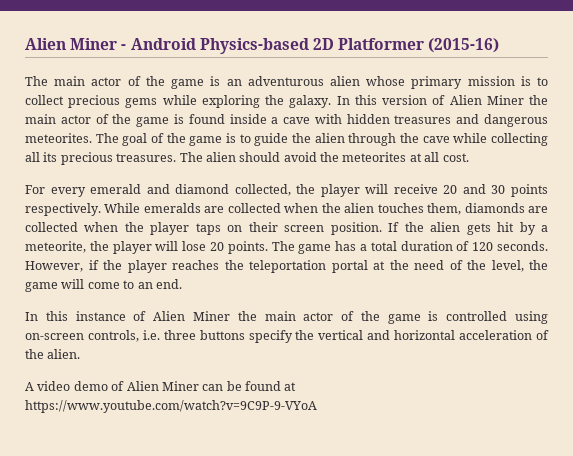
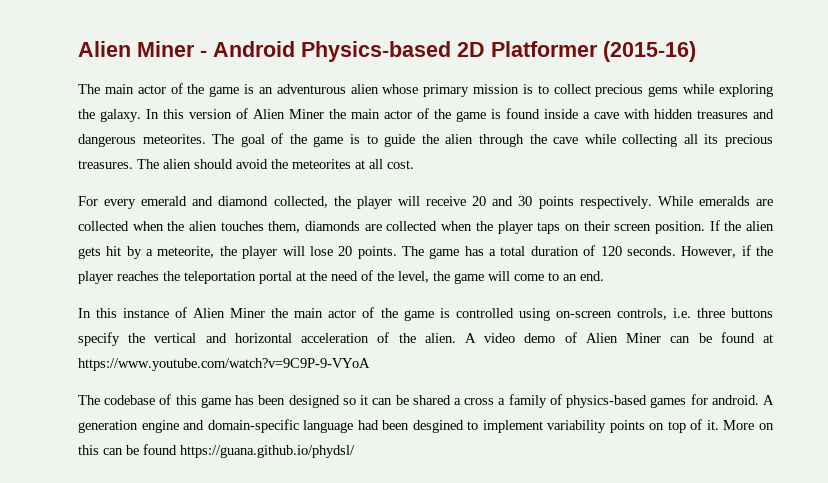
(81, 354) // -> (456, 338) none
(317, 406) none -> [78,394,775,408] [78,419,774,433] [78,444,355,458] // The codebase of this game has been designed so it can be shared a cross a family of physics-based games for android. A generation engine and domain-specific language had been desgined to implement variability points on top of it. More on this can be found https://guana.github.io/phydsl/

